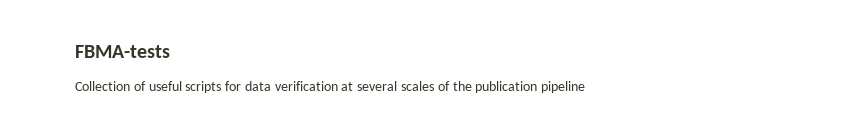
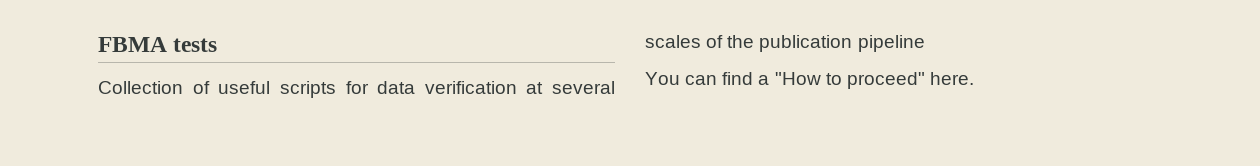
[75,45,170,58] FBMA-tests -> [98,37,218,52] FBMA tests
(586, 87) none -> [645,72,974,89] // You can find a "How to proceed" here.

